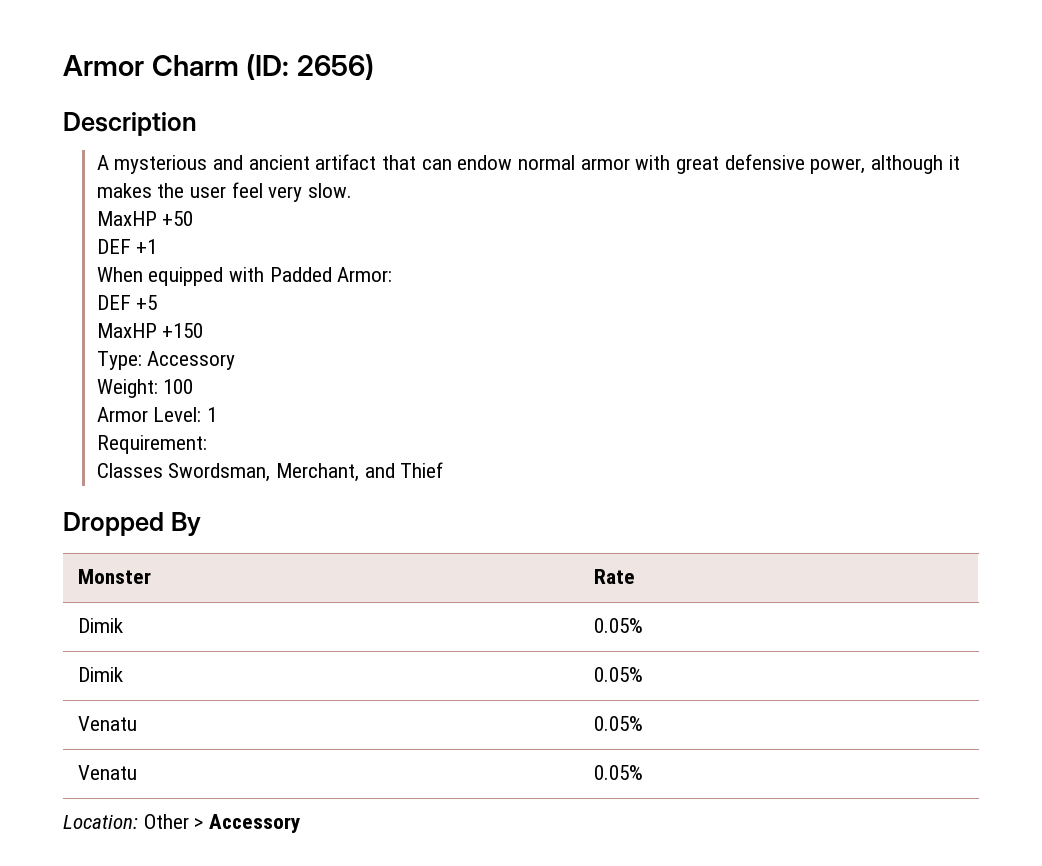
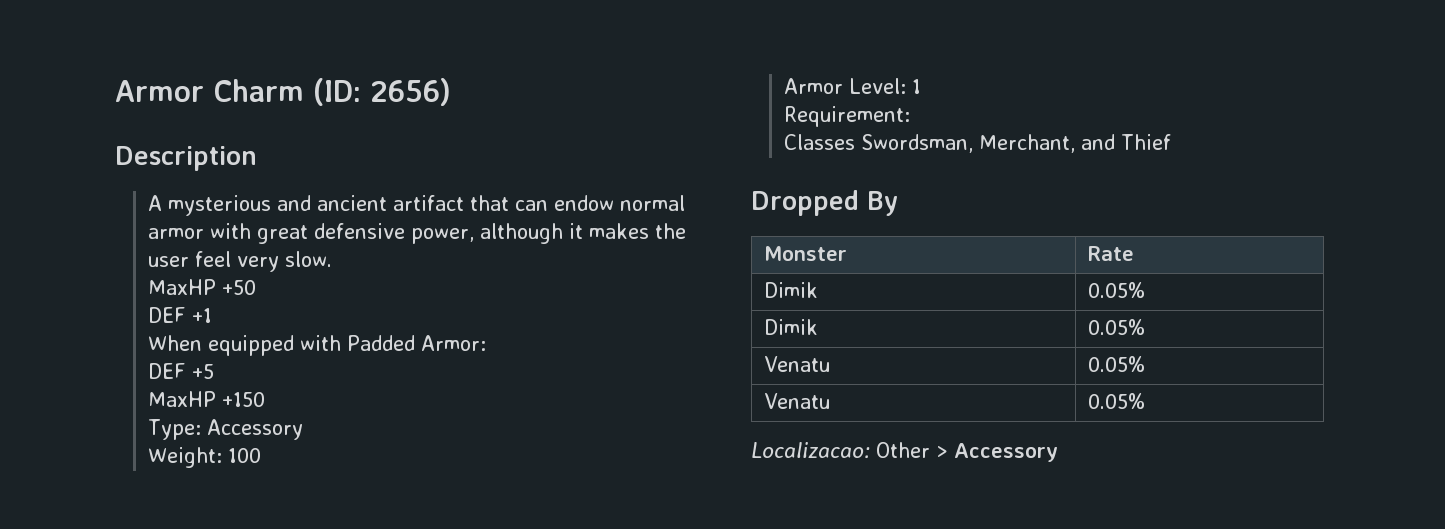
[63,814,138,829] Location: -> [751,442,870,459] Localizacao:

